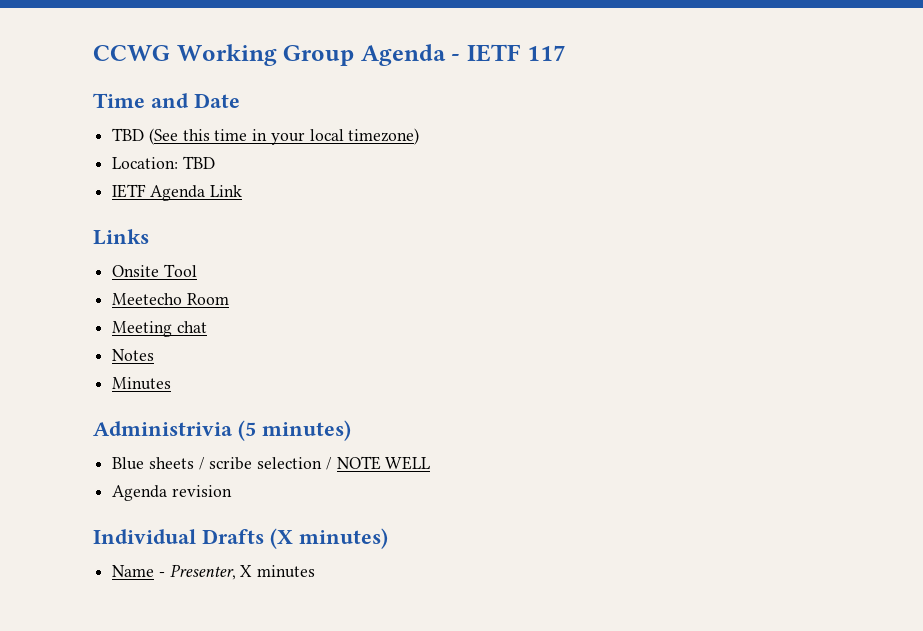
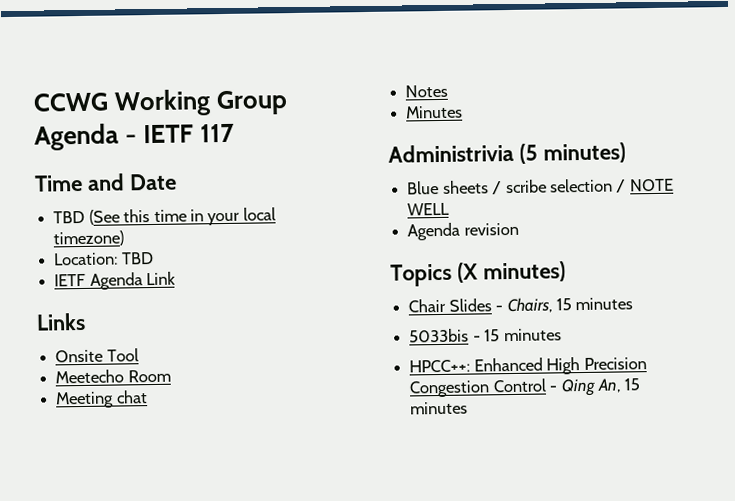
[93,529,264,544] Individual Drafts -> [390,263,452,287] Topics
[112,564,253,580] Name - Presenter, X -> [408,297,634,314] [409,328,562,343] [409,357,647,375] [409,378,641,398] Chair Slides - Chairs, 15 minutes // 5033bis - 15 minutes // HPCC++: Enhanced High Precision Congestion Control - Qing An, 15

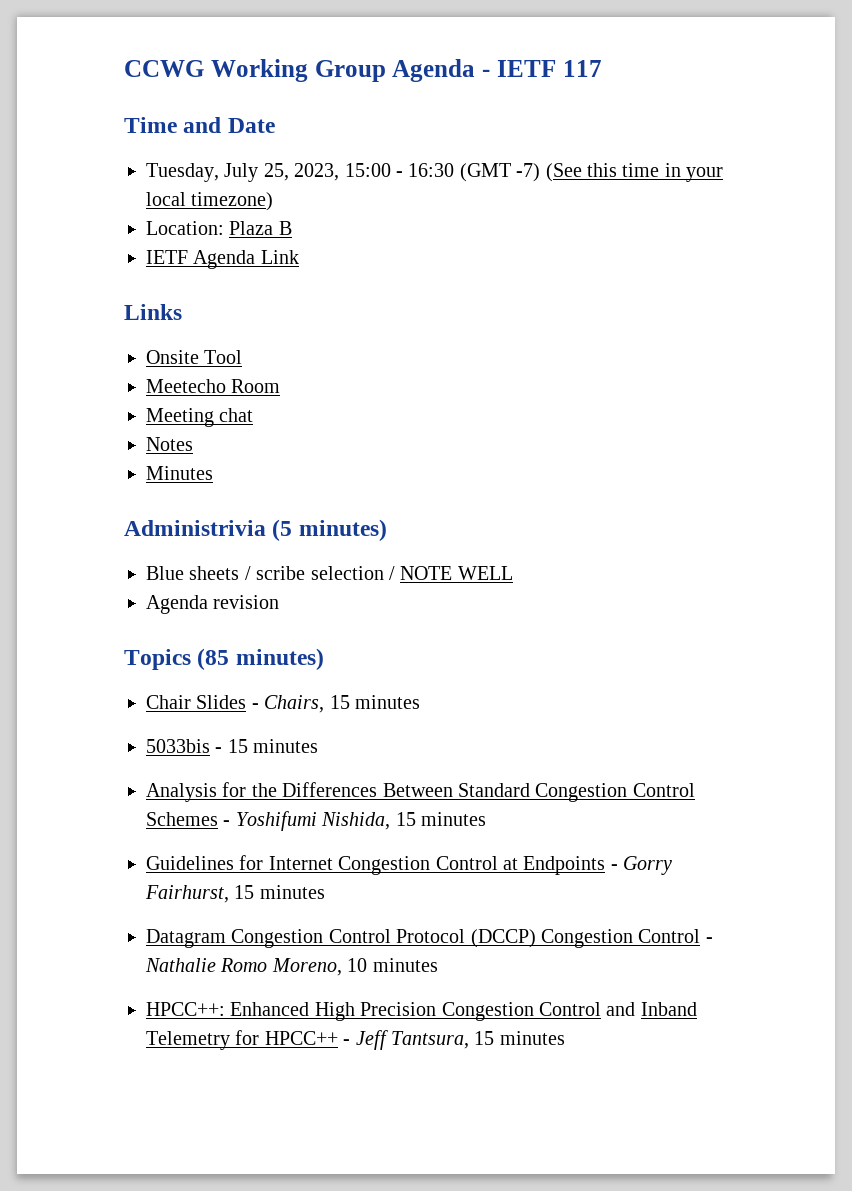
[53,210,86,224] TBD -> [146,163,541,182] Tuesday, July 25, 2023, 15:00 - 16:30 (GMT -7)
[121,251,154,265] TBD -> [229,221,292,235] Plaza B
[456,262,478,283] (X -> [197,648,230,670] (85
(562, 335) none -> [146,782,695,802] [146,811,486,831] [146,855,673,875] [145,885,325,903] [146,929,713,948] [145,958,438,976] // Analysis for the Differences Between Standard Congestion Control Schemes - Yoshifumi Nishida, 15 minutes // Guidelines for Internet Congestion Control at Endpoints - Gorry Fairhurst, 15 minutes // Datagram Congestion Control Protocol (DCCP) Congestion Control - Nathalie Romo Moreno, 10 minutes
[549,378,622,397] - Qing An, -> [606,1002,697,1016] [146,1030,469,1050] and Inband Telemetry for HPCC++ - Jeff Tantsura,

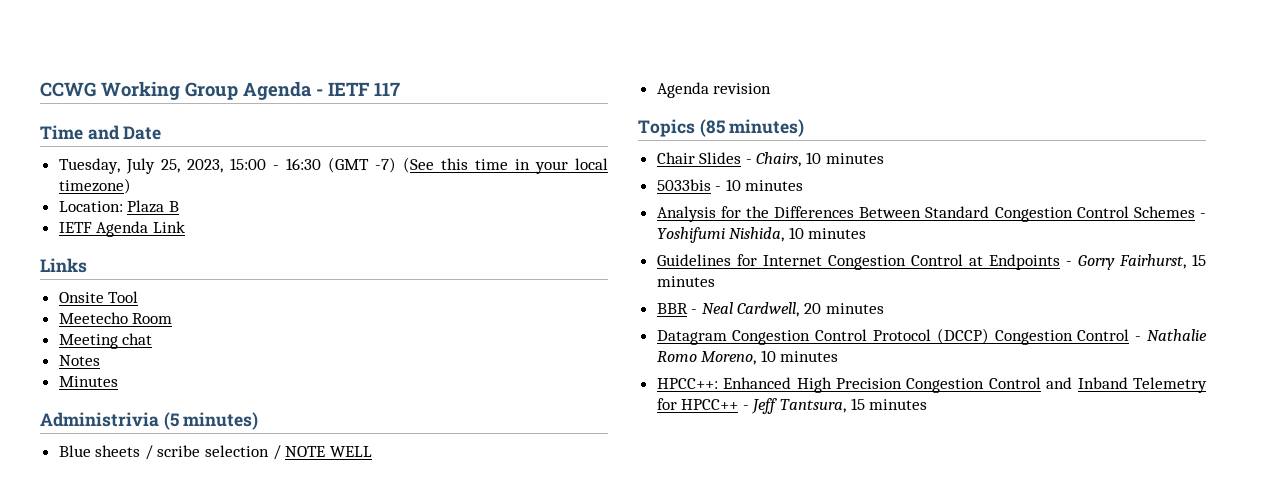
[329,695,350,709] 15 -> [806,152,822,164] 10
[227,739,248,753] 15 -> [725,179,741,191] 10
[395,812,416,826] 15 -> [788,227,804,239] 10
(325, 892) none -> [656,302,884,317] // BBR - Neal Cardwell, 20 minutes

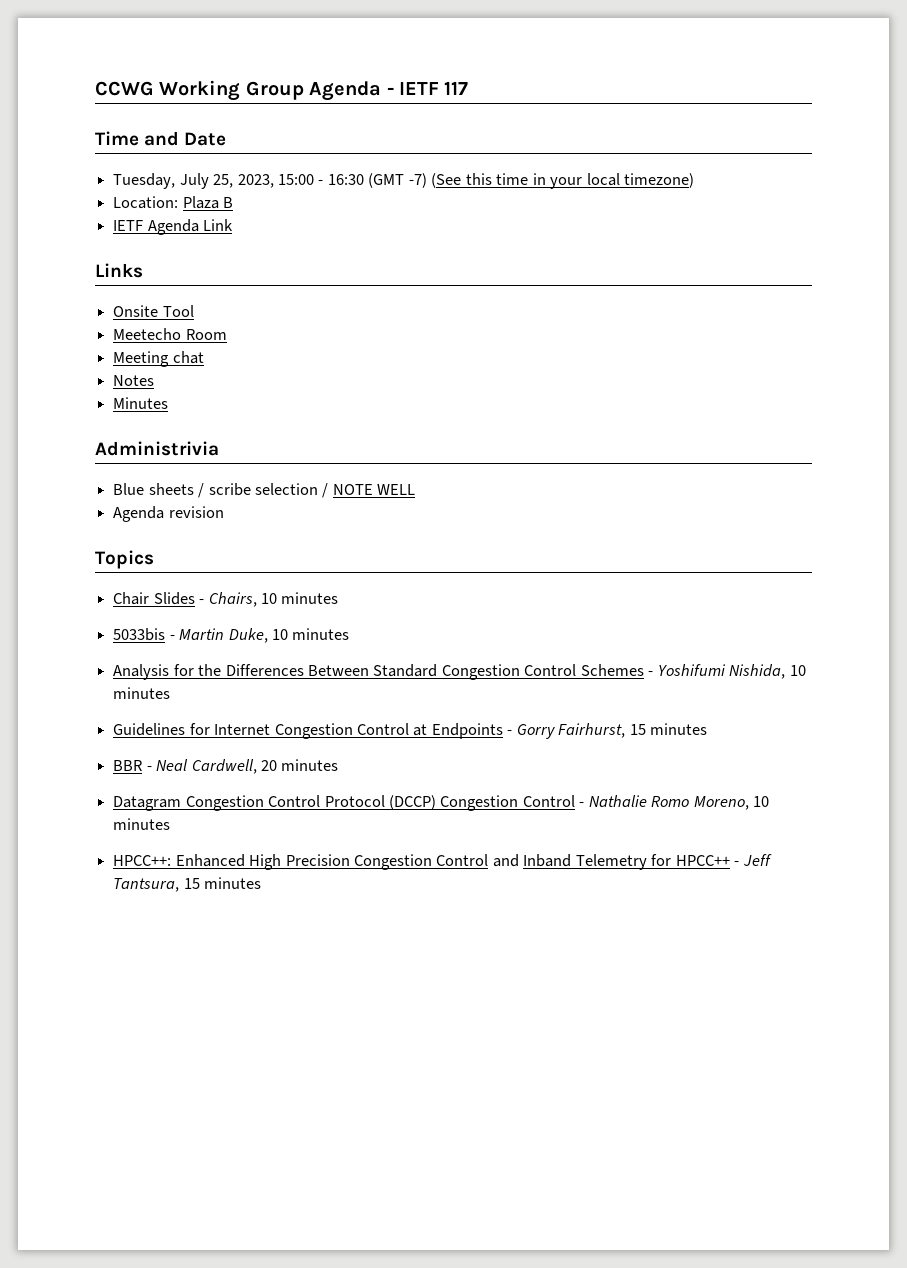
[163,412,259,430] (5 minutes) -> (219, 448) none
[699,119,805,137] (85 minutes) -> (154, 559) none
(722, 188) none -> [179,628,268,643] Martin Duke,

